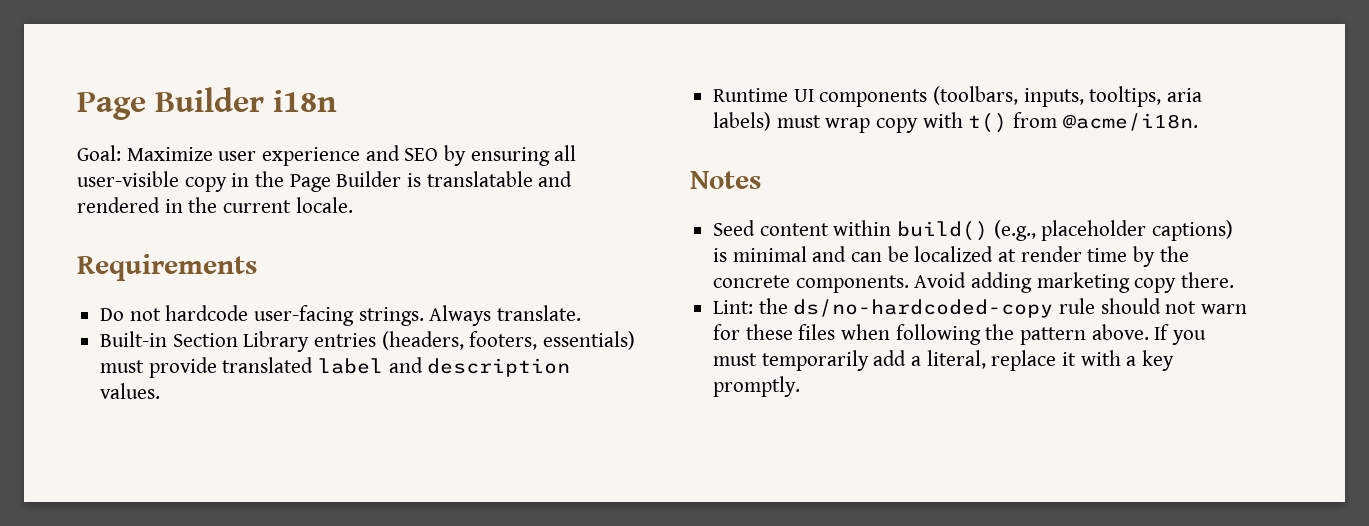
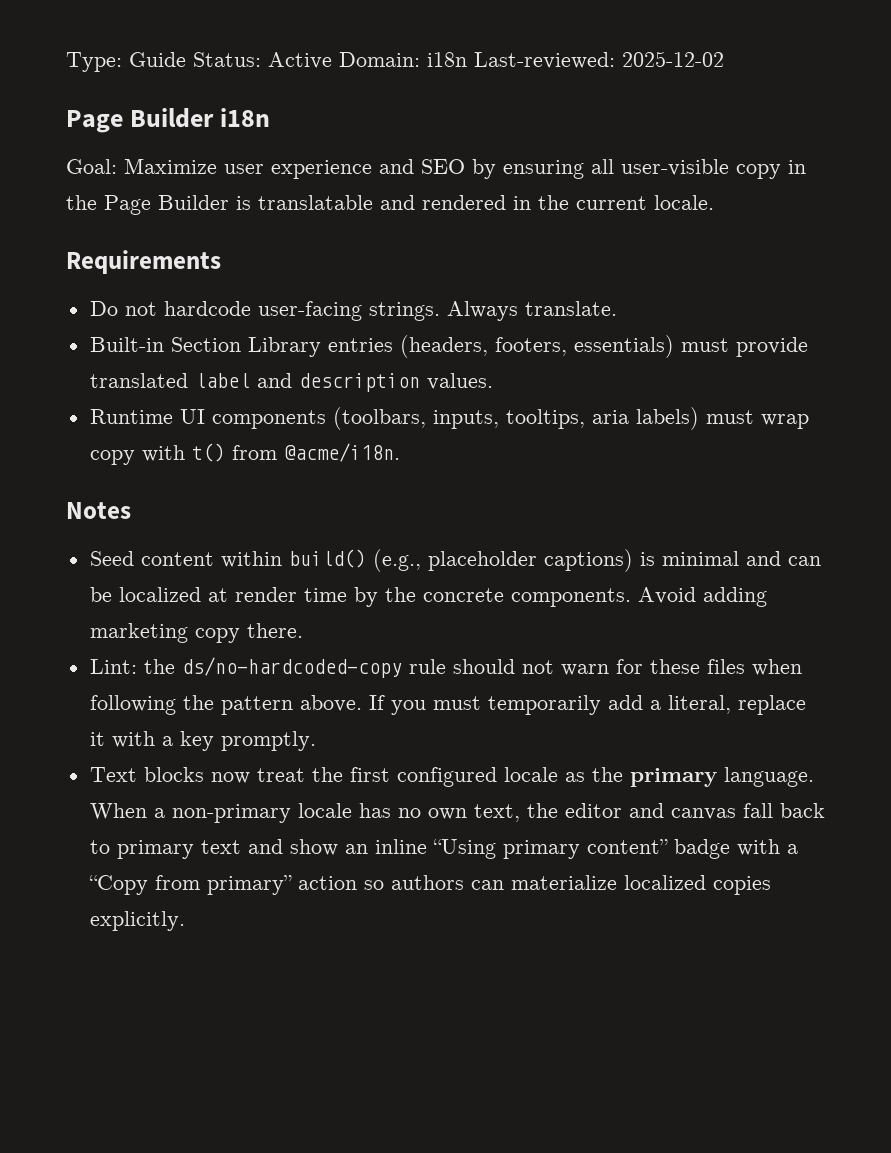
(77, 106) none -> [66,51,724,72] Type: Guide Status: Active Domain: i18n Last-reviewed: 2025-12-02 //
(801, 386) none -> [89,767,814,787] [89,803,825,823] [89,839,798,859] [88,875,771,895] [89,911,185,931] // Text blocks now treat the first configured locale as the primary language. When a non‑primary locale has no own text, the editor and canvas fall back to primary text and show an inline “Using primary content” badge with a “Copy from primary” action so authors can materialize localized copies explicitly.

